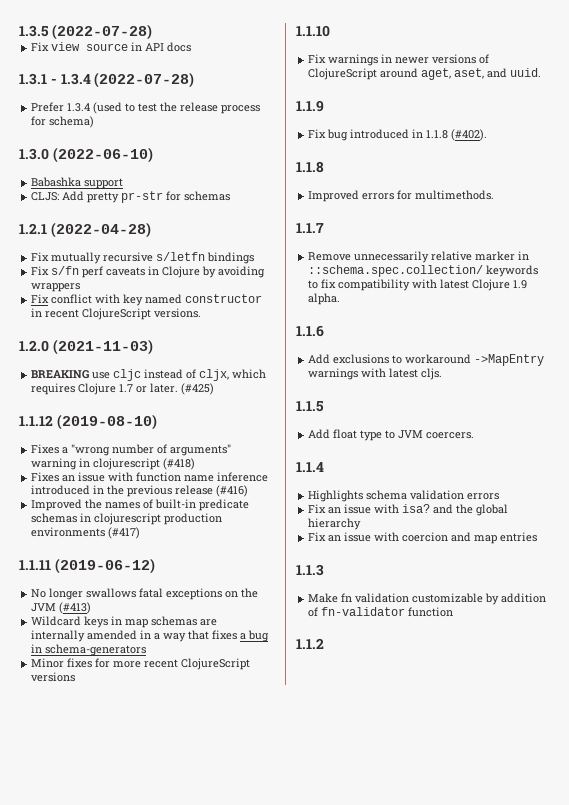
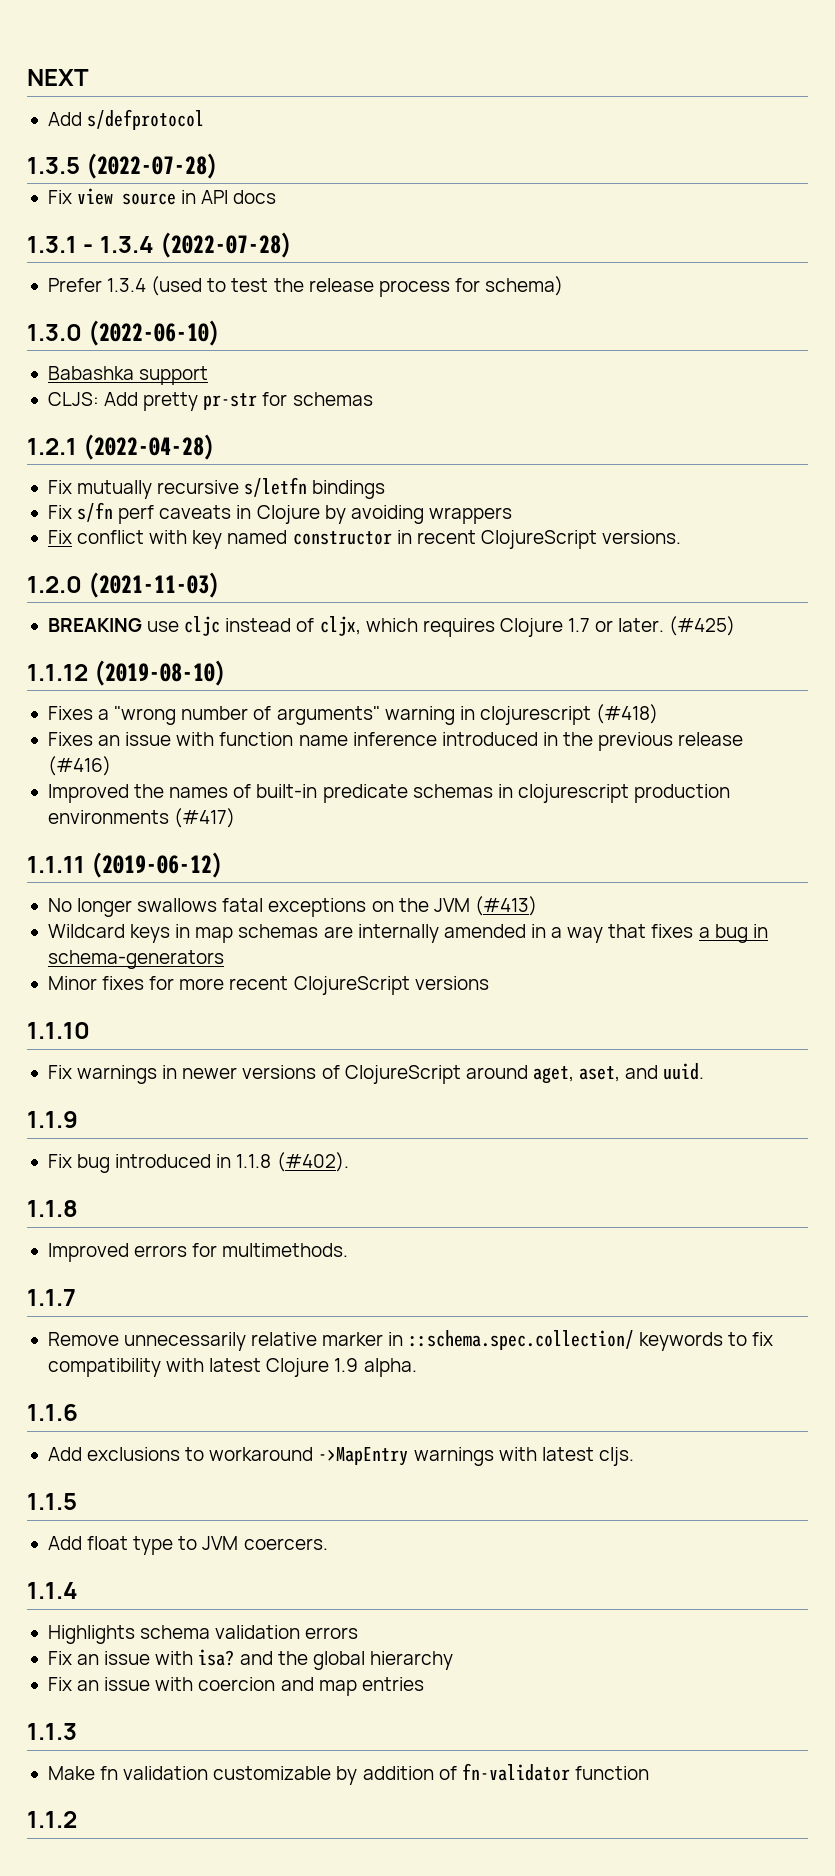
(19, 31) none -> [27,69,89,86] [47,109,205,130] NEXT // Add s/defprotocol //

